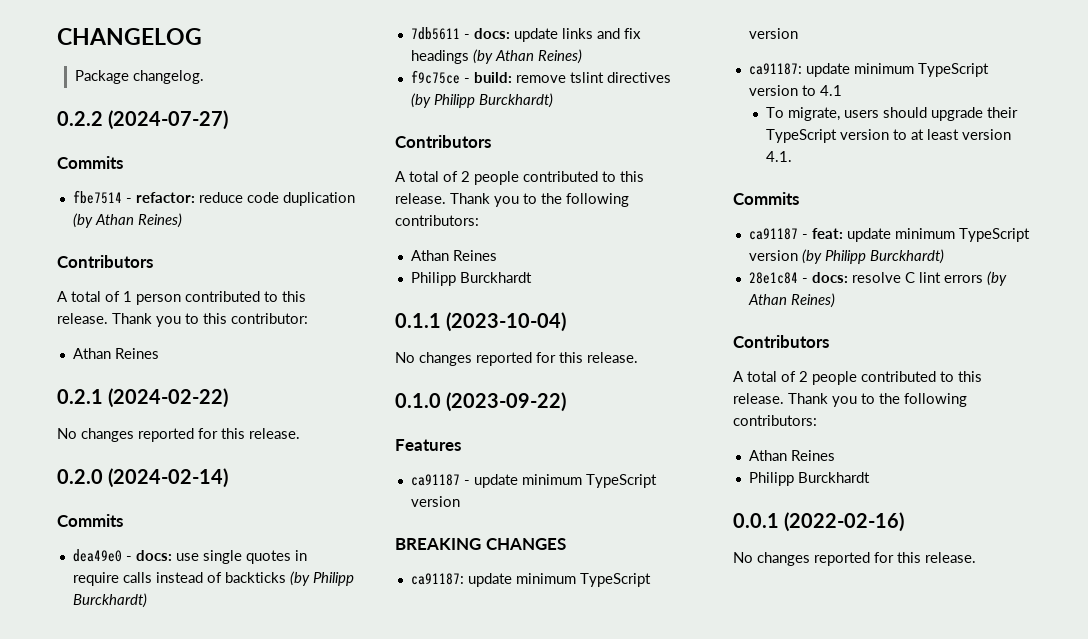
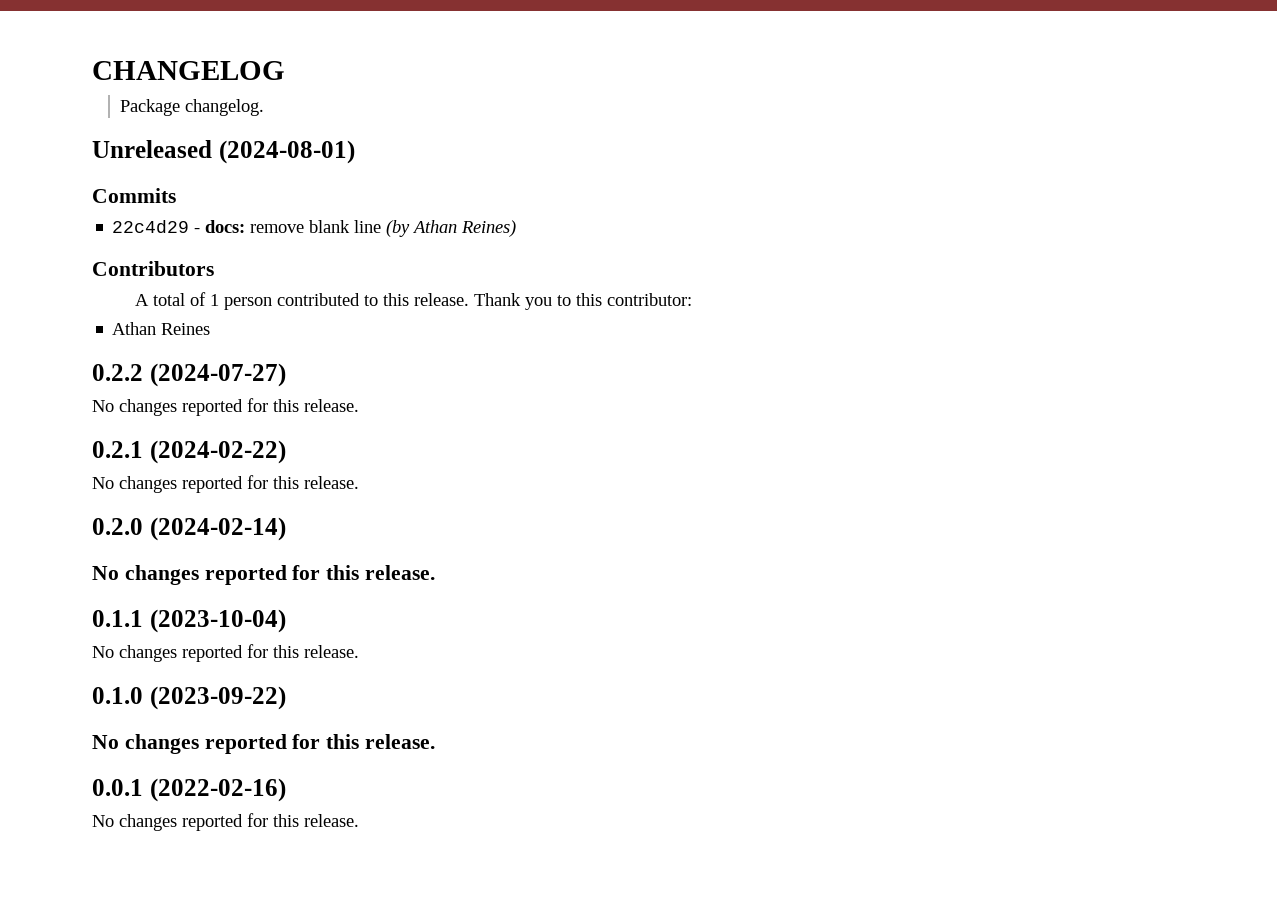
[57,110,229,130] [57,156,123,169] [72,190,355,206] 0.2.2 (2024-07-27) // Commits // fbe7514 - refactor: reduce code duplication -> [92,140,355,164] [92,188,176,203] [112,220,382,233] Unreleased (2024-08-01) // Commits // 22c4d29 - docs: remove blank line
(159, 353) none -> [92,363,286,387] [92,398,359,416] // 0.2.2 (2024-07-27) // No changes reported for this release.
[57,514,123,527] [72,549,307,564] [72,571,354,586] [72,593,147,608] [410,27,641,42] [410,49,582,64] [410,70,671,84] [410,93,553,108] [395,135,491,148] [395,171,644,185] [395,193,629,207] [395,215,479,226] [410,250,497,261] [410,272,532,286] Commits // dea49e0 - docs: use single quotes in require calls instead of backticks (by Philipp Burckhardt) // 7db5611 - docs: update links and fix headings (by Athan Reines) // f9c75ce - build: remove tslint directives (by Philipp Burckhardt) // Contributors // A total of 2 people contributed to this release. Thank you to the following contributors: // Athan Reines // Philipp Burckhardt -> [92,565,436,585] No changes reported for this release.
[395,439,461,451] [410,474,657,488] [410,496,460,507] [395,538,566,550] [410,573,651,587] [748,28,798,39] [748,63,989,77] [748,85,842,96] [766,107,1019,121] [766,129,1012,143] [766,151,793,162] [733,192,799,205] [748,228,1030,242] [748,249,944,264] [748,271,1007,286] [747,293,835,308] [733,335,829,348] [733,371,982,385] [733,393,967,407] [733,415,817,426] [748,450,835,461] [748,472,870,486] Features // ca91187 - update minimum TypeScript version // BREAKING CHANGES // ca91187: update minimum TypeScript version // ca91187: update minimum TypeScript version to 4.1 // To migrate, users should upgrade their TypeScript version to at least version 4.1. // Commits // ca91187 - feat: update minimum TypeScript version (by Philipp Burckhardt) // 28e1c84 - docs: resolve C lint errors (by Athan Reines) // Contributors // A total of 2 people contributed to this release. Thank you to the following contributors: // Athan Reines // Philipp Burckhardt -> [92,734,436,754] No changes reported for this release.

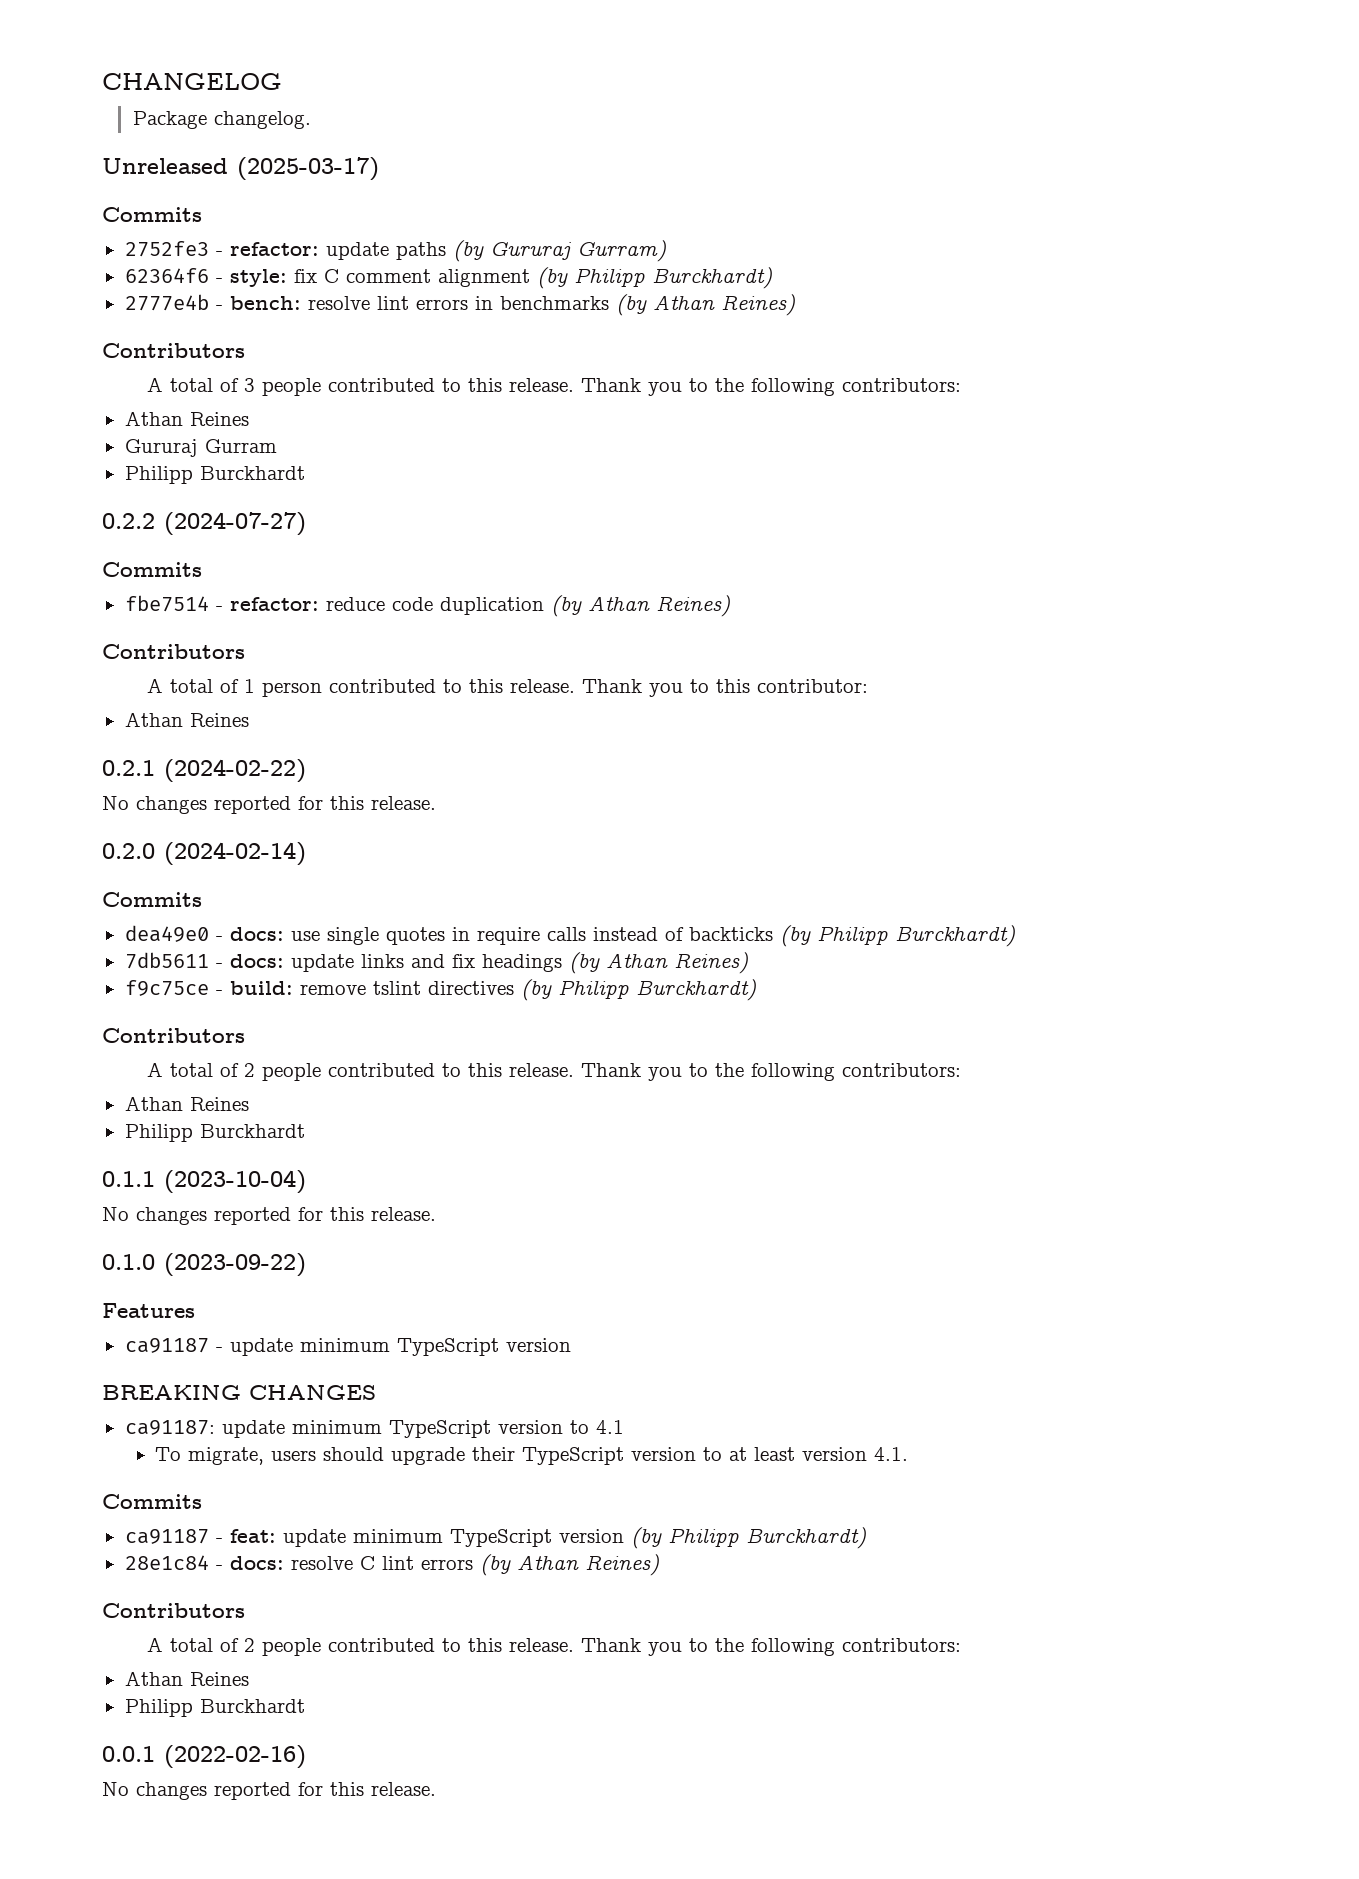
[218,140,355,164] [92,188,176,203] [112,220,382,233] (2024-08-01) // Commits // 22c4d29 - docs: remove blank line -> [237,157,379,181] [102,207,202,222] [124,240,666,262] [124,267,772,289] [124,294,795,316] [102,343,245,358] [146,377,961,396] [124,411,249,426] [124,439,277,457] [124,466,305,484] [102,512,306,536] [102,562,202,577] [124,595,544,615] (2025-03-17) // Commits // 2752fe3 - refactor: update paths (by Gururaj Gurram) // 62364f6 - style: fix C comment alignment (by Philipp Burckhardt) // 2777e4b - bench: resolve lint errors in benchmarks (by Athan Reines) // Contributors // A total of 3 people contributed to this release. Thank you to the following contributors: // Athan Reines // Gururaj Gurram // Philipp Burckhardt // 0.2.2 (2024-07-27) // Commits // fbe7514 - refactor: reduce code duplication
[92,363,286,387] [92,398,359,416] // 0.2.2 (2024-07-27) // No changes reported for this release. -> (249, 720) none
[92,565,436,585] No changes reported for this release. -> [102,892,202,907] [124,925,1015,947] [124,952,748,974] [124,979,756,1001] [102,1028,245,1043] [146,1062,961,1081] [124,1096,249,1111] [124,1124,305,1142] Commits // dea49e0 - docs: use single quotes in require calls instead of backticks (by Philipp Burckhardt) // 7db5611 - docs: update links and fix headings (by Athan Reines) // f9c75ce - build: remove tslint directives (by Philipp Burckhardt) // Contributors // A total of 2 people contributed to this release. Thank you to the following contributors: // Athan Reines // Philipp Burckhardt
[92,734,436,754] No changes reported for this release. -> [102,1303,195,1318] [124,1338,571,1356] [102,1385,376,1400] [124,1420,624,1438] [155,1447,909,1465] [102,1494,202,1509] [124,1527,866,1549] [124,1554,659,1576] [102,1603,245,1618] [146,1637,961,1656] [124,1671,249,1686] [124,1699,305,1717] Features // ca91187 - update minimum TypeScript version // BREAKING CHANGES // ca91187: update minimum TypeScript version to 4.1 // To migrate, users should upgrade their TypeScript version to at least version 4.1. // Commits // ca91187 - feat: update minimum TypeScript version (by Philipp Burckhardt) // 28e1c84 - docs: resolve C lint errors (by Athan Reines) // Contributors // A total of 2 people contributed to this release. Thank you to the following contributors: // Athan Reines // Philipp Burckhardt

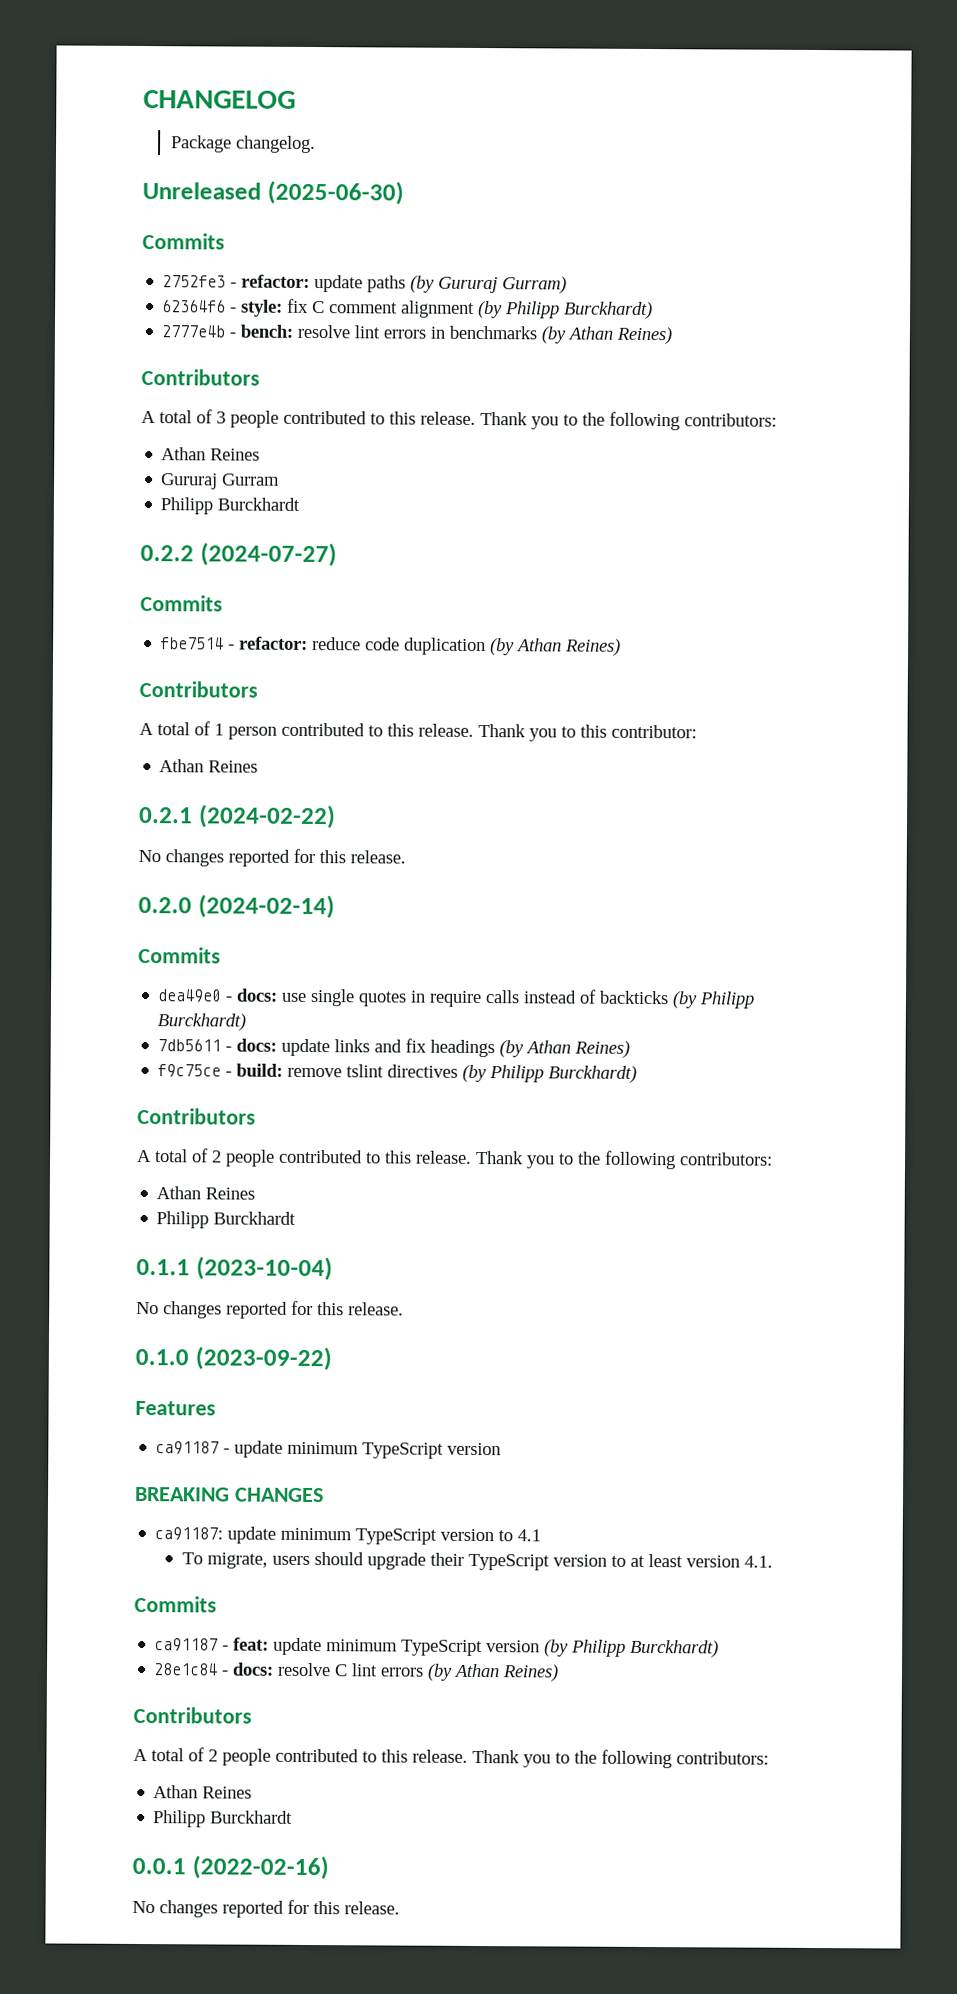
[237,157,379,181] (2025-03-17) -> [266,180,404,205] (2025-06-30)

